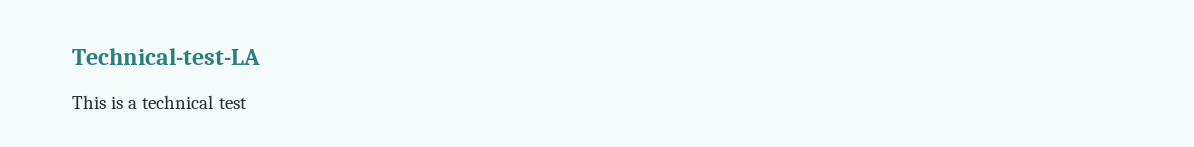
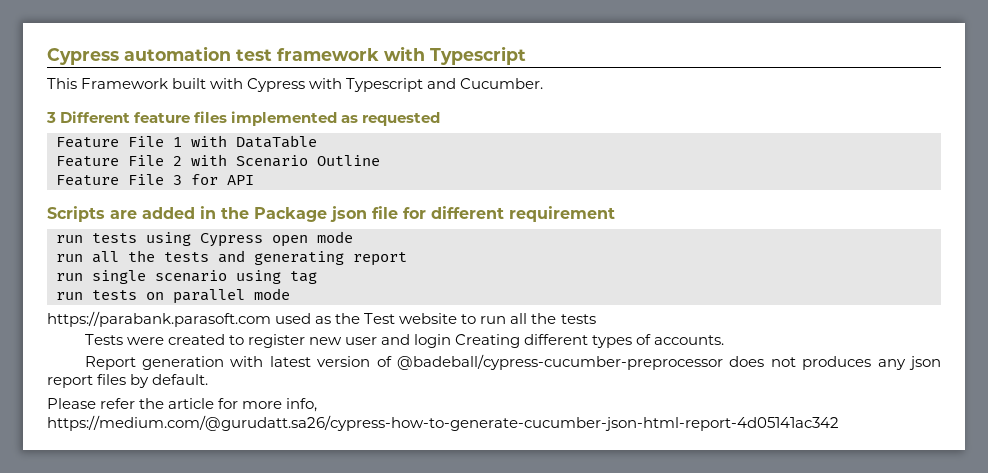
[72,48,260,65] [72,95,247,109] Technical-test-LA // This is a technical test -> [47,46,526,65] [47,78,544,92] [46,111,441,126] [56,135,317,148] [56,154,380,167] [56,174,254,186] [47,206,615,222] [56,231,353,247] [56,250,407,266] [56,270,317,284] [56,288,290,304] [47,311,596,327] [84,334,725,348] [84,354,942,370] [47,374,209,388] [47,398,318,412] [47,415,839,431] Cypress automation test framework with Typescript // This Framework built with Cypress with Typescript and Cucumber. // 3 Different feature files implemented as requested // Feature File 1 with DataTable // Feature File 2 with Scenario Outline // Feature File 3 for API // Scripts are added in the Package json file for different requirement // run tests using Cypress open mode // run all the tests and generating report // run single scenario using tag // run tests on parallel mode // https://parabank.parasoft.com used as the Test website to run all the tests // Tests were created to register new user and login Creating different types of accounts. // Report generation with latest version of @badeball/cypress-cucumber-preprocessor does not produces any json report files by default. // Please refer the article for more info, https://medium.com/@gurudatt.sa26/cypress-how-to-generate-cucumber-json-html-report-4d05141ac342

